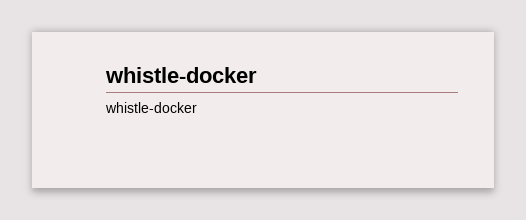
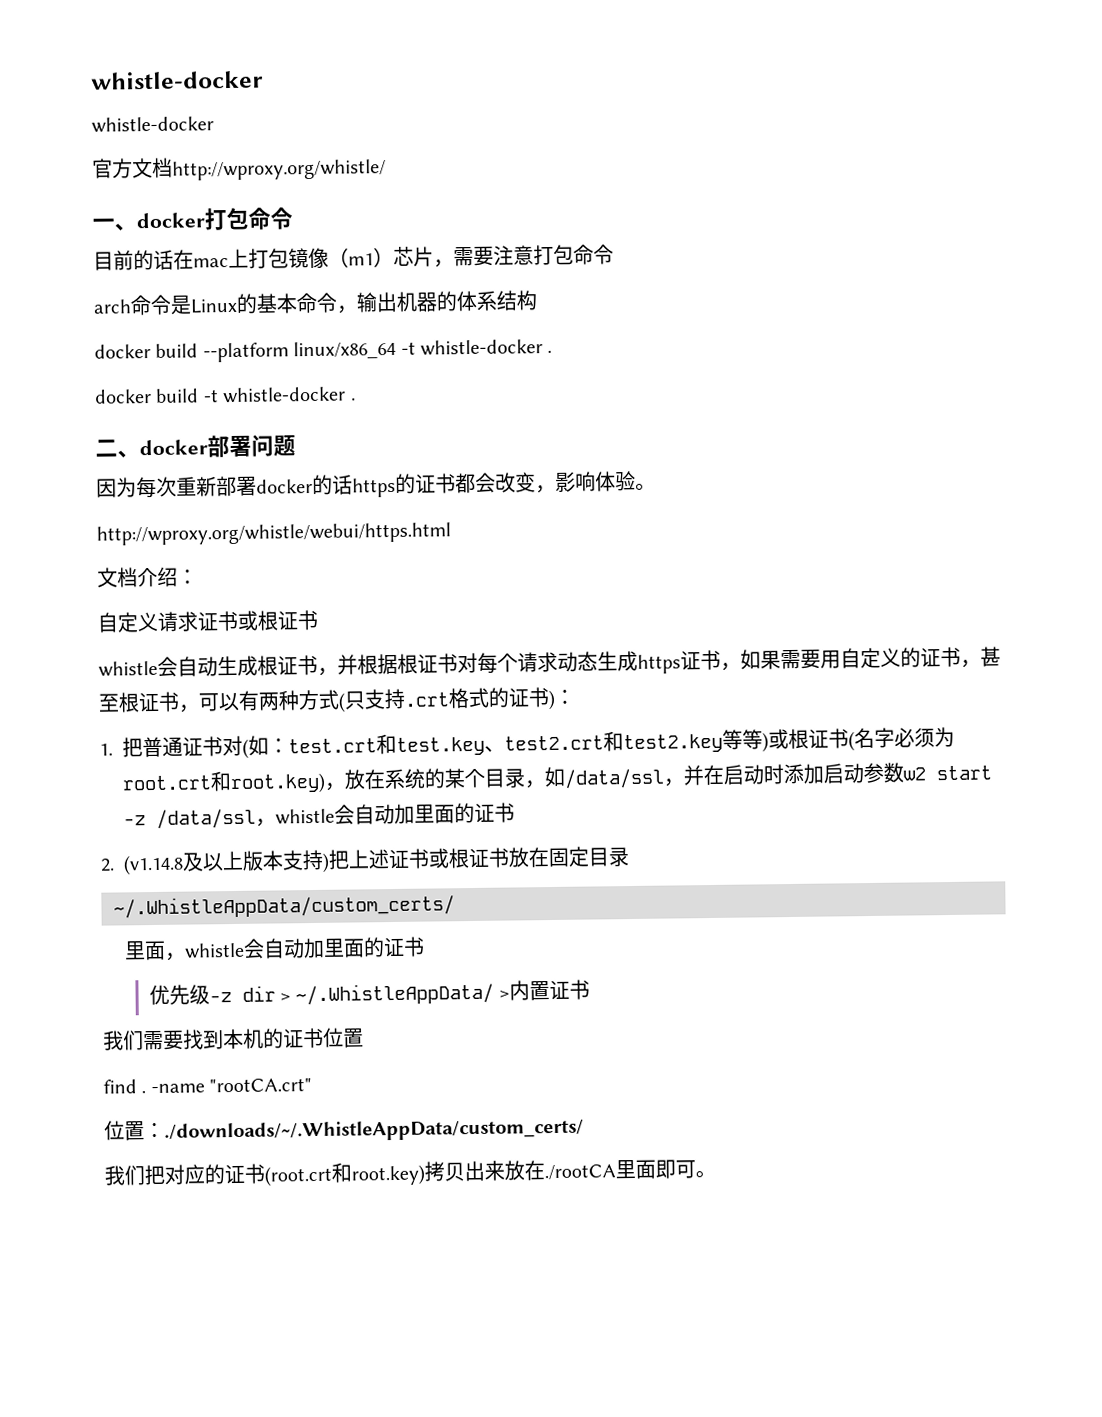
(197, 107) none -> [92,157,386,181] [92,207,293,231] [93,244,614,271] [93,290,537,316] [94,339,553,363] [94,386,356,404] [95,434,296,458] [96,470,656,499] [96,522,451,546] [97,566,198,588] [97,609,318,633] [98,646,1001,677] [98,687,575,713] [99,726,956,759] [122,762,993,795] [123,802,516,829] [100,846,630,876] [113,894,455,919] [124,936,426,961] [148,979,590,1006] [103,1027,364,1051] [103,1078,313,1094] [104,1118,584,1143] [104,1159,716,1187] // 官方文档http://wproxy.org/whistle/ // 一、docker打包命令 // 目前的话在mac上打包镜像（m1）芯片，需要注意打包命令 // arch命令是Linux的基本命令，输出机器的体系结构 // docker build --platform linux/x86_64 -t whistle-docker . // docker build -t whistle-docker . // 二、docker部署问题 // 因为每次重新部署docker的话https的证书都会改变，影响体验。 // http://wproxy.org/whistle/webui/https.html // 文档介绍： // 自定义请求证书或根证书 // whistle会自动生成根证书，并根据根证书对每个请求动态生成https证书，如果需要用自定义的证书，甚至根证书，可以有两种方式(只支持.crt格式的证书)： // 1.把普通证书对(如：test.crt和test.key、test2.crt和test2.key等等)或根证书(名字必须为root.crt和root.key)，放在系统的某个目录，如/data/ssl，并在启动时添加启动参数w2 start -z /data/ssl，whistle会自动加里面的证书 // 2. (v1.14.8及以上版本支持)把上述证书或根证书放在固定目录 // ~/.WhistleAppData/custom_certs/ // 里面，whistle会自动加里面的证书 // 优先级-z dir > ~/.WhistleAppData/ >内置证书 // 我们需要找到本机的证书位置 // find . -name "rootCA.crt" // 位置：./downloads/~/.WhistleAppData/custom_certs/ // 我们把对应的证书(root.crt和root.key)拷贝出来放在./rootCA里面即可。

